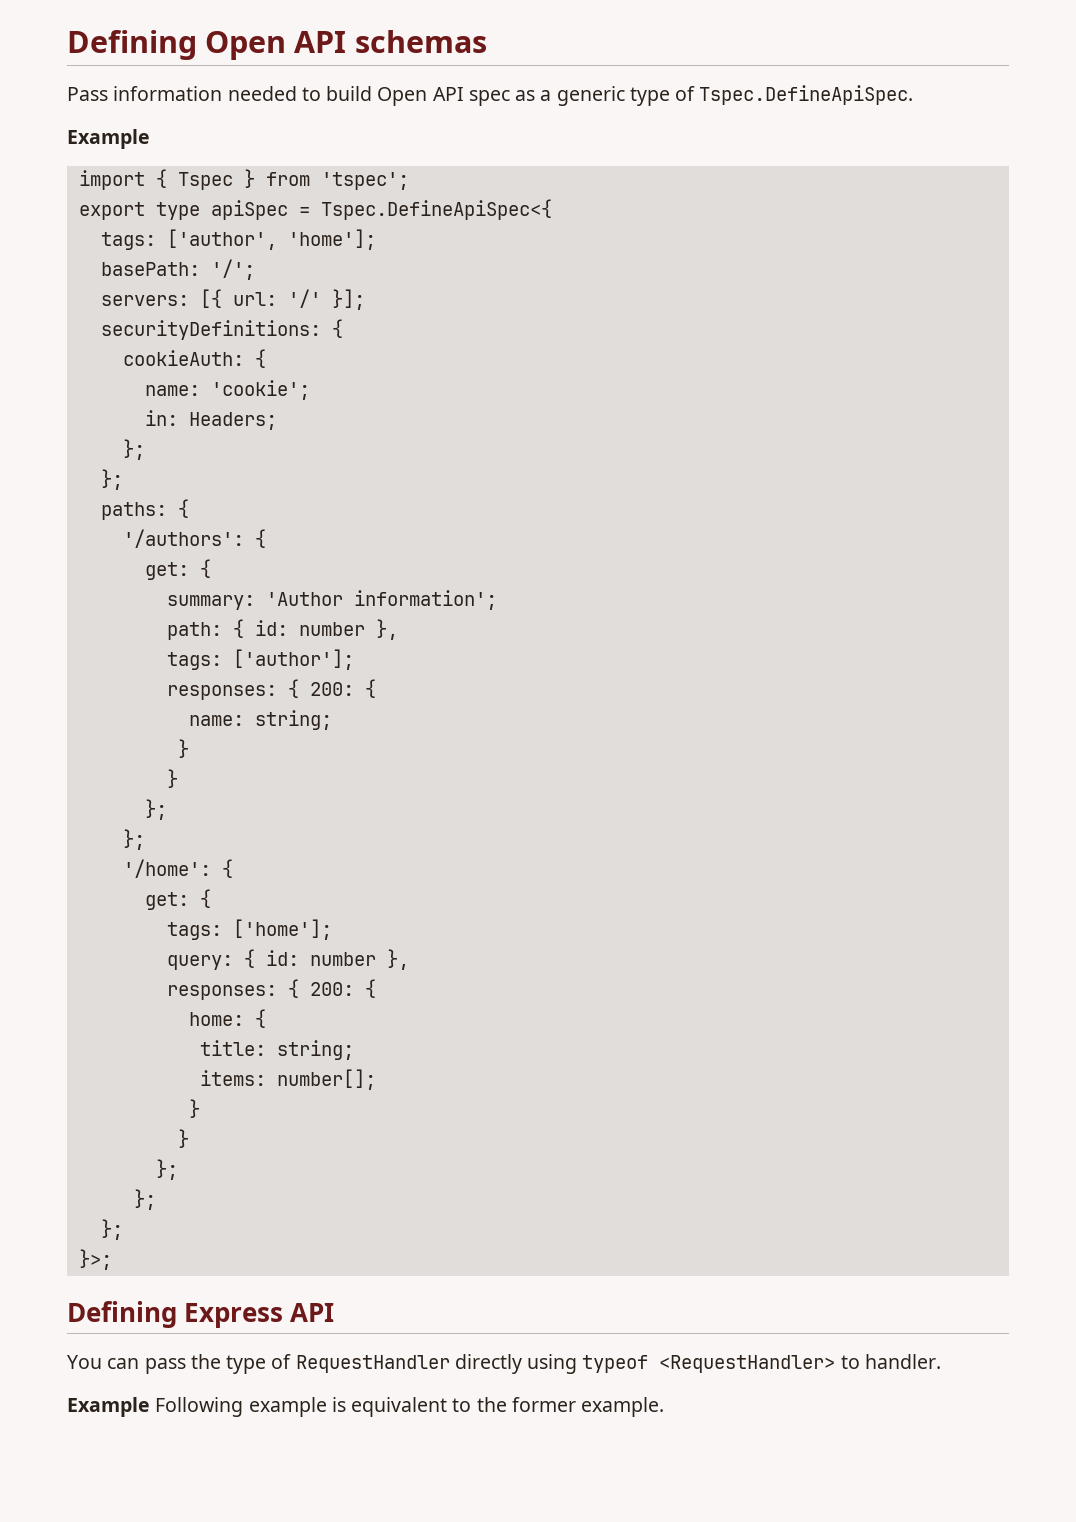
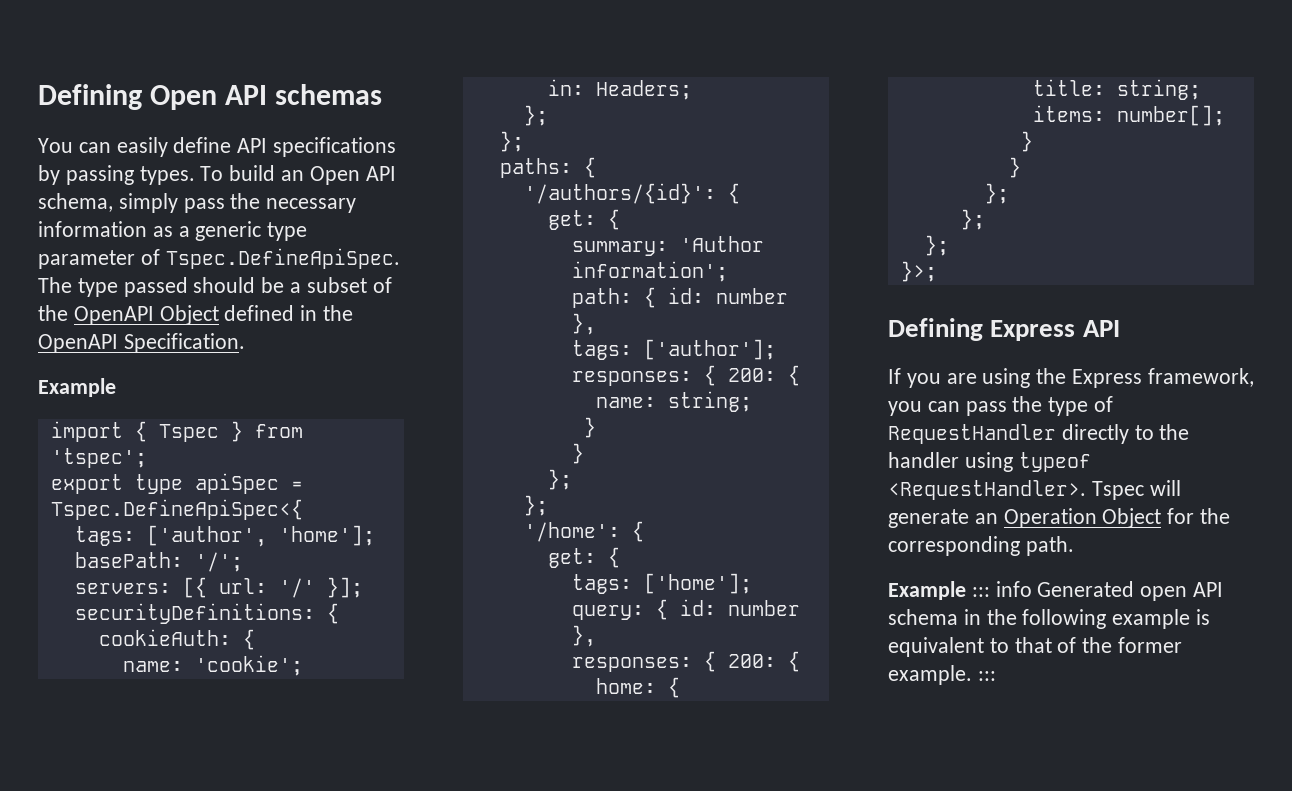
[67,86,510,106] Pass information needed to build Open API spec -> [38,137,397,157] [38,165,396,185] [38,193,357,213] [38,221,147,237] You can easily define API specifications by passing types. To build an Open API schema, simply pass the necessary information
(670, 96) none -> [38,250,135,269] parameter
(914, 95) none -> [38,277,392,297] [38,305,354,325] [38,333,245,353] The type passed should be a subset of the OpenAPI Object defined in the OpenAPI Specification.
[122,529,244,548] '/authors': -> [523,183,716,204] '/authors/{id}':
[67,1355,102,1369] You -> [888,368,1254,388] [888,401,922,416] If you are using the Express framework, you
[527,1354,941,1374] [67,1397,244,1417] using typeof <RequestHandler> to handler. // Example Following -> [1134,424,1190,440] [888,452,1091,472] [888,480,1181,500] [888,508,1231,528] [888,536,1074,556] [888,581,1224,601] [888,609,1107,629] to the handler using typeof <RequestHandler>. Tspec will generate an Operation Object for the corresponding path. // Example ::: info Generated open API schema in the following
(472, 1405) none -> [1014,637,1077,653] that of
(665, 1407) none -> [977,671,996,681] :::

